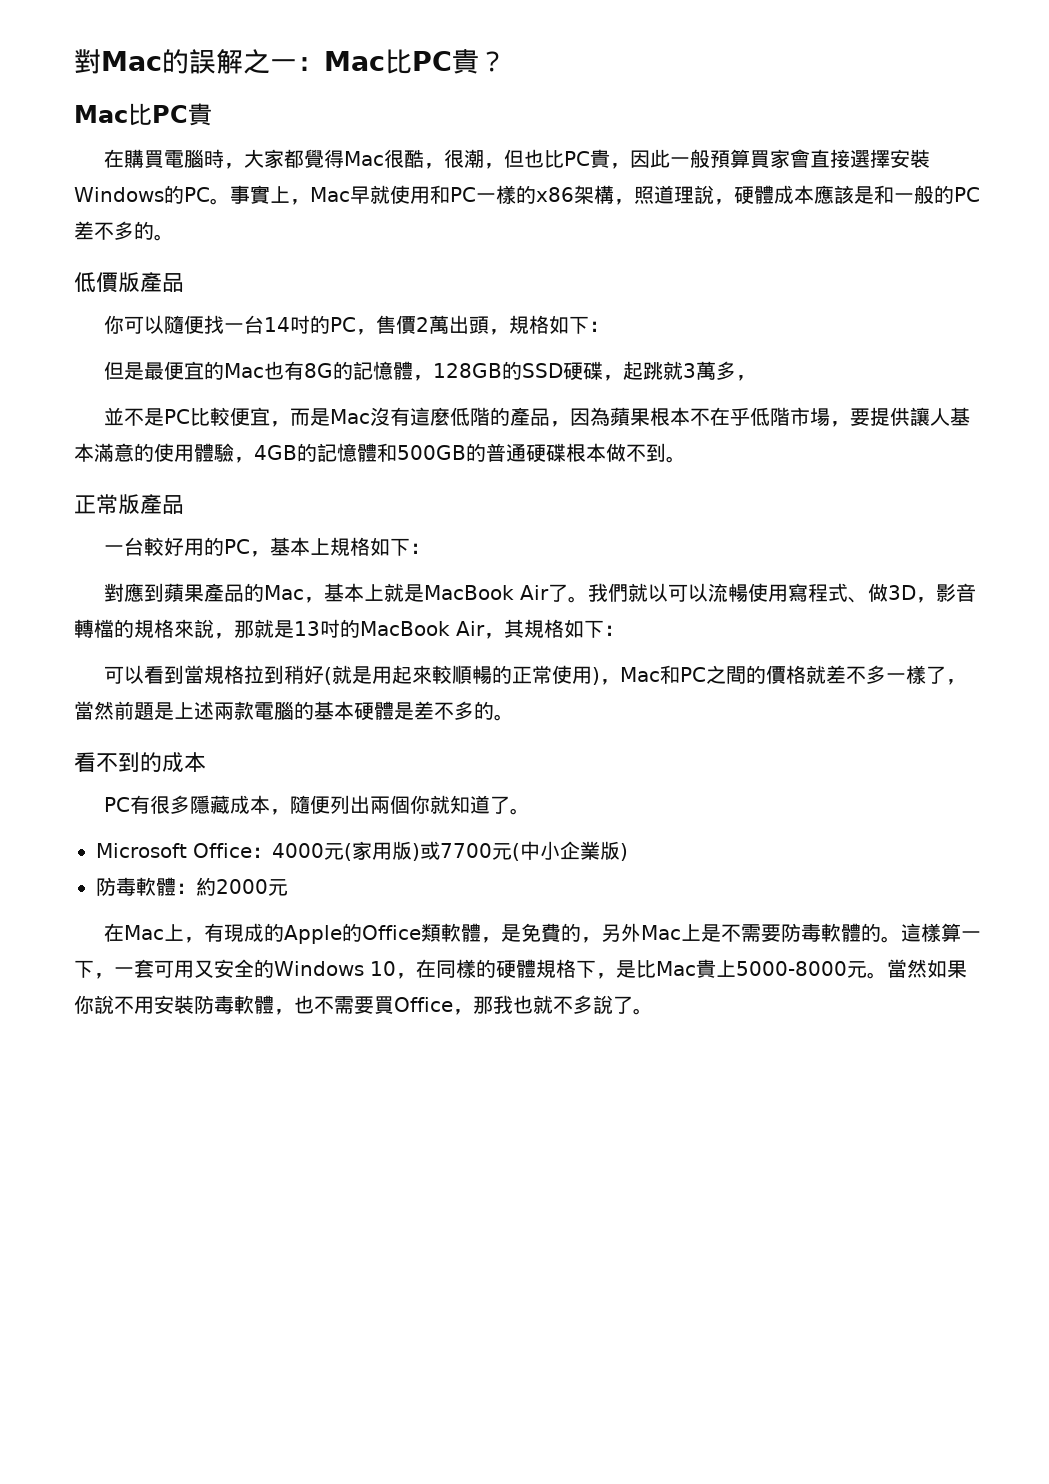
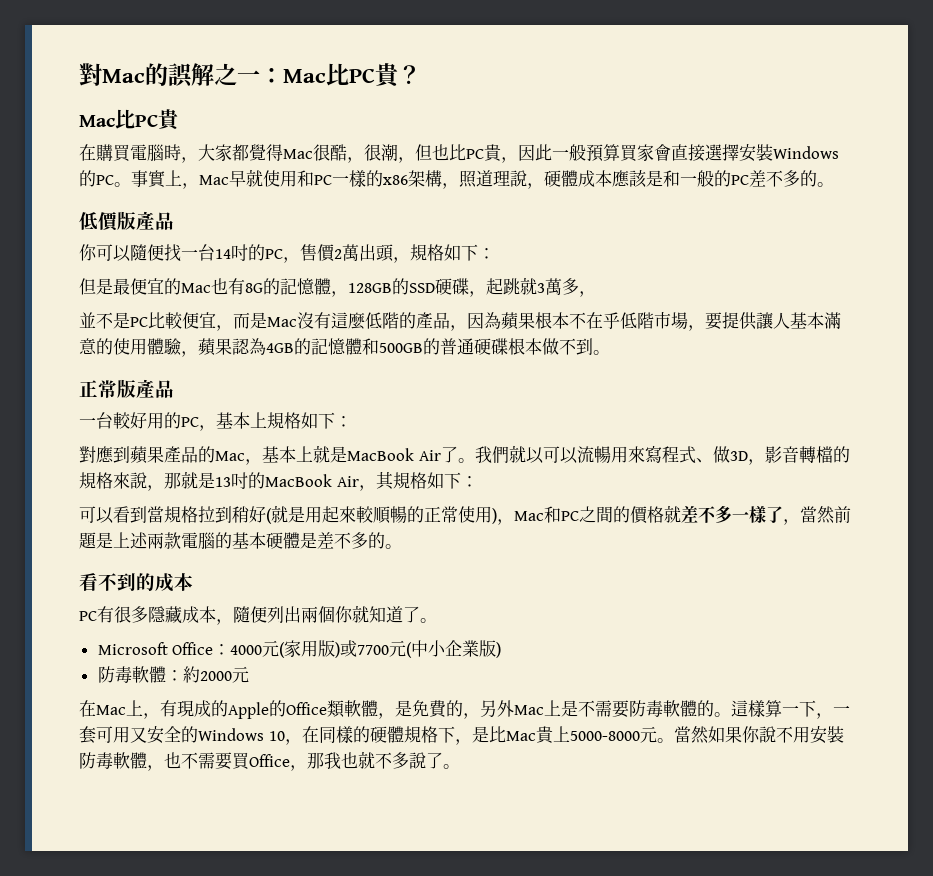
(254, 460) none -> [198,338,266,356] 蘋果認為
[747,583,788,602] 使用 -> [610,446,645,463] 用來

